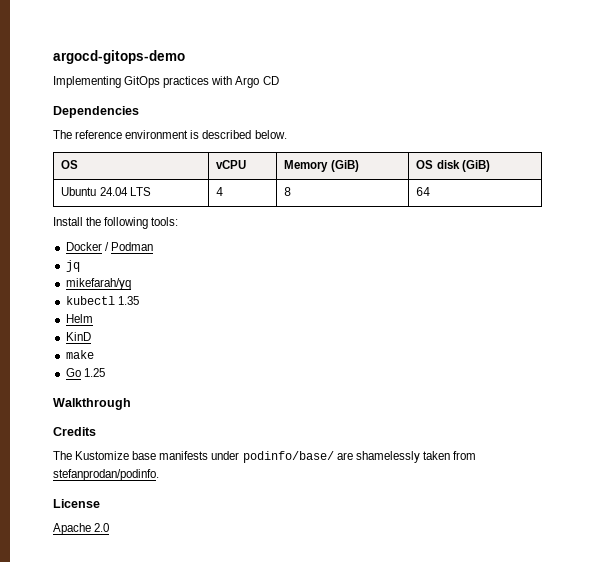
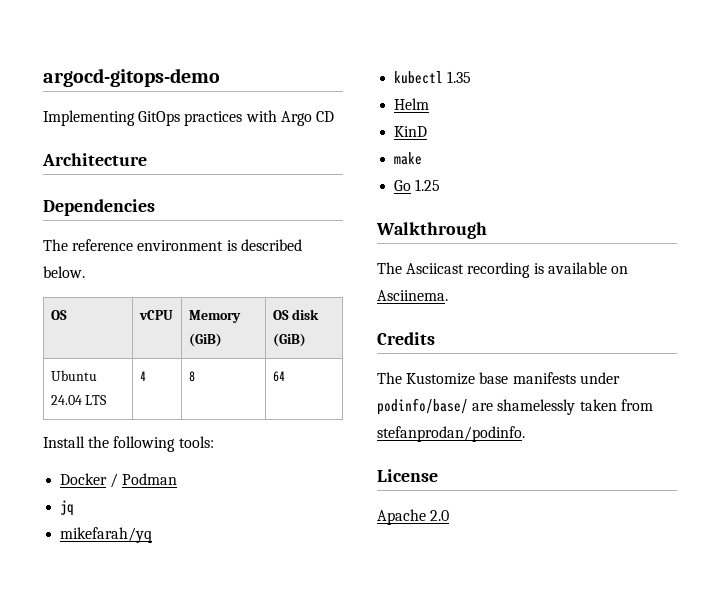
(279, 80) none -> [42,153,147,166] // Architecture
(131, 404) none -> [377,262,628,278] [377,290,448,301] // The Asciicast recording is available on Asciinema.

